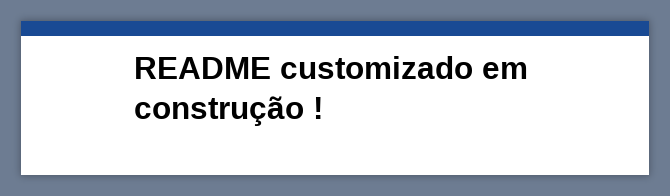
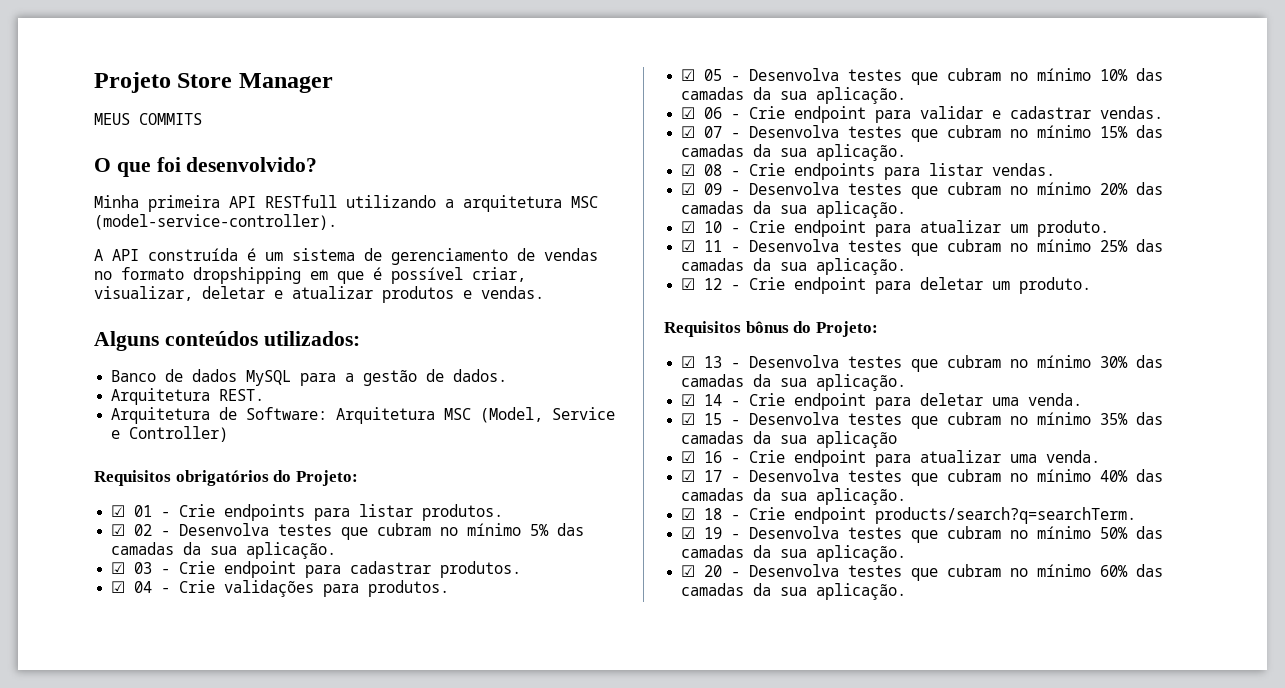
[134,56,528,79] [134,96,323,126] README customizado em construção ! -> [94,72,333,93] [94,113,202,125] [94,157,318,177] [94,195,598,212] [94,214,337,230] [94,248,598,265] [94,267,526,284] [94,286,544,303] [94,331,360,351] [111,369,508,386] [111,388,265,405] [111,407,616,424] [111,426,229,442] [94,470,358,486] [111,504,504,521] [111,523,585,540] [111,542,337,559] [111,561,522,578] [111,580,450,597] [681,68,1164,85] [681,87,907,104] [681,106,1164,123] [681,125,1164,142] [681,144,907,161] [681,163,1056,180] [681,182,1164,199] [681,201,907,218] [681,220,1110,237] [681,239,1164,256] [681,258,907,275] [681,277,1092,294] [664,321,878,337] [681,355,1164,372] [681,374,907,391] [681,393,1083,410] [681,412,1164,429] [681,431,898,448] [681,450,1101,467] [681,469,1164,486] [681,488,907,505] [681,507,1137,524] [681,526,1164,543] [681,545,907,562] [681,564,1164,581] [681,583,907,600] Projeto Store Manager // MEUS COMMITS // O que foi desenvolvido? // Minha primeira API RESTfull utilizando a arquitetura MSC (model-service-controller). // A API construída é um sistema de gerenciamento de vendas no formato dropshipping em que é possível criar, visualizar, deletar e atualizar produtos e vendas. // Alguns conteúdos utilizados: // Banco de dados MySQL para a gestão de dados. // Arquitetura REST. // Arquitetura de Software: Arquitetura MSC (Model, Service e Controller) // Requisitos obrigatórios do Projeto: // ☑ 01 - Crie endpoints para listar produtos. // ☑ 02 - Desenvolva testes que cubram no mínimo 5% das camadas da sua aplicação. // ☑ 03 - Crie endpoint para cadastrar produtos. // ☑ 04 - Crie validações para produtos. // ☑ 05 - Desenvolva testes que cubram no mínimo 10% das camadas da sua aplicação. // ☑ 06 - Crie endpoint para validar e cadastrar vendas. // ☑ 07 - Desenvolva testes que cubram no mínimo 15% das camadas da sua aplicação. // ☑ 08 - Crie endpoints para listar vendas. // ☑ 09 - Desenvolva testes que cubram no mínimo 20% das camadas da sua aplicação. // ☑ 10 - Crie endpoint para atualizar um produto. // ☑ 11 - Desenvolva testes que cubram no mínimo 25% das camadas da sua aplicação. // ☑ 12 - Crie endpoint para deletar um produto. // Requisitos bônus do Projeto: // ☑ 13 - Desenvolva testes que cubram no mínimo 30% das camadas da sua aplicação. // ☑ 14 - Crie endpoint para deletar uma venda. // ☑ 15 - Desenvolva testes que cubram no mínimo 35% das camadas da sua aplicação // ☑ 16 - Crie endpoint para atualizar uma venda. // ☑ 17 - Desenvolva testes que cubram no mínimo 40% das camadas da sua aplicação. // ☑ 18 - Crie endpoint products/search?q=searchTerm. // ☑ 19 - Desenvolva testes que cubram no mínimo 50% das camadas da sua aplicação. // ☑ 20 - Desenvolva testes que cubram no mínimo 60% das camadas da sua aplicação.

